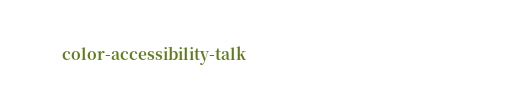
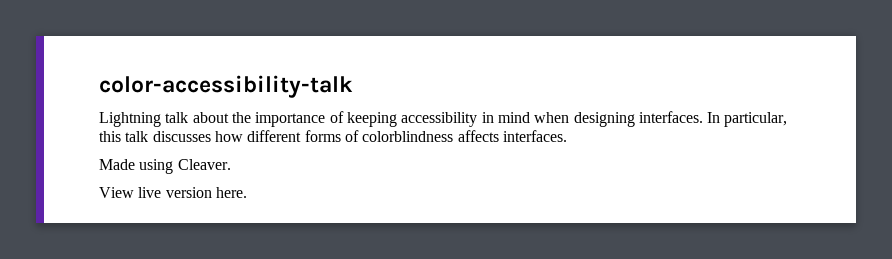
(247, 55) none -> [99,111,788,127] [99,130,567,142] [99,159,231,174] [99,187,247,198] // Lightning talk about the importance of keeping accessibility in mind when designing interfaces. In particular, this talk discusses how different forms of colorblindness affects interfaces. // Made using Cleaver. // View live version here.

